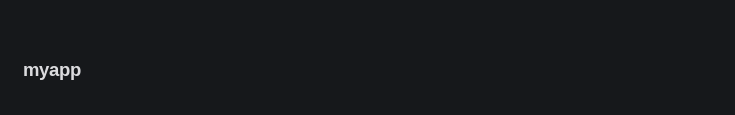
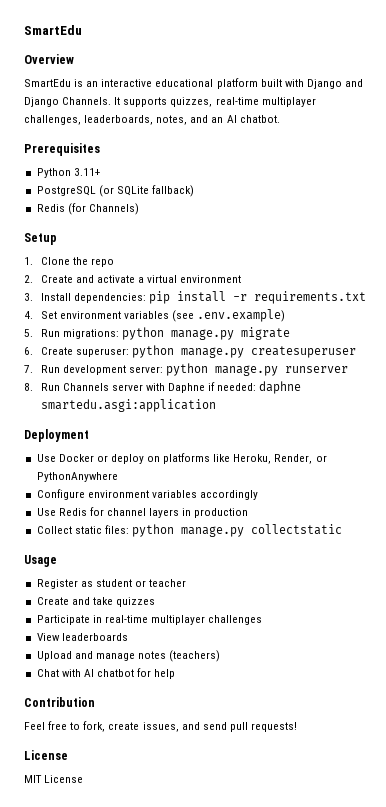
[23,66,81,80] myapp -> [24,25,82,35] [24,54,74,64] [24,78,363,89] [24,97,316,107] [24,115,280,125] [24,143,100,156] [36,168,100,178] [36,185,194,197] [36,203,139,215] [24,233,57,245] [24,257,114,267] [24,275,242,283] [24,291,366,304] [24,309,286,322] [24,327,290,340] [24,345,356,358] [24,363,348,376] [24,381,302,394] [40,399,216,412] [24,429,89,442] [36,453,327,464] [36,472,118,482] [36,489,258,500] [36,507,249,518] [36,524,342,537] [24,555,57,567] [36,579,187,589] [36,597,155,607] [36,615,263,625] [36,633,128,641] [36,650,221,662] [36,668,176,679] [24,697,95,707] [24,721,297,732] [24,750,68,760] [24,775,84,783] SmartEdu // Overview // SmartEdu is an interactive educational platform built with Django and Django Channels. It supports quizzes, real-time multiplayer challenges, leaderboards, notes, and an AI chatbot. // Prerequisites // Python 3.11+ // PostgreSQL (or SQLite fallback) // Redis (for Channels) // Setup // 1. Clone the repo // 2. Create and activate a virtual environment // 3. Install dependencies: pip install -r requirements.txt // 4. Set environment variables (see .env.example) // 5. Run migrations: python manage.py migrate // 6. Create superuser: python manage.py createsuperuser // 7. Run development server: python manage.py runserver // 8. Run Channels server with Daphne if needed: daphne smartedu.asgi:application // Deployment // Use Docker or deploy on platforms like Heroku, Render, or PythonAnywhere // Configure environment variables accordingly // Use Redis for channel layers in production // Collect static files: python manage.py collectstatic // Usage // Register as student or teacher // Create and take quizzes // Participate in real-time multiplayer challenges // View leaderboards // Upload and manage notes (teachers) // Chat with AI chatbot for help // Contribution // Feel free to fork, create issues, and send pull requests! // License // MIT License

